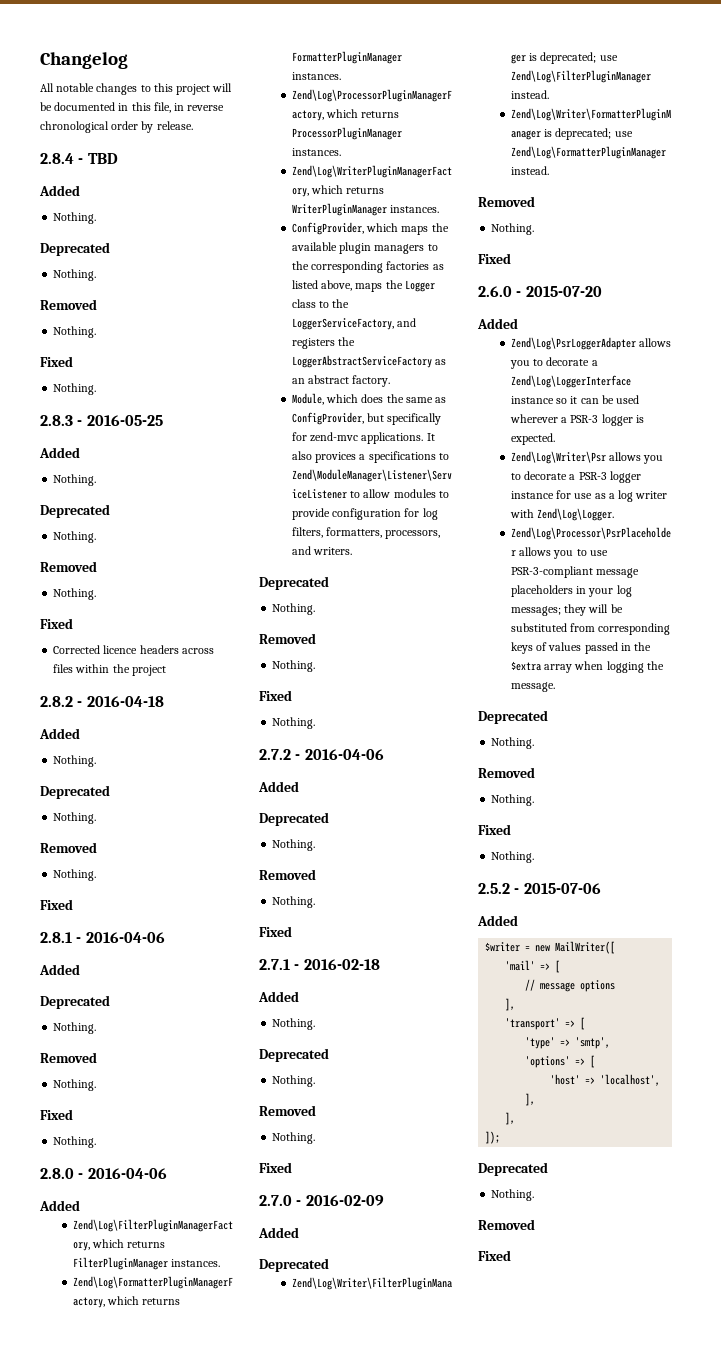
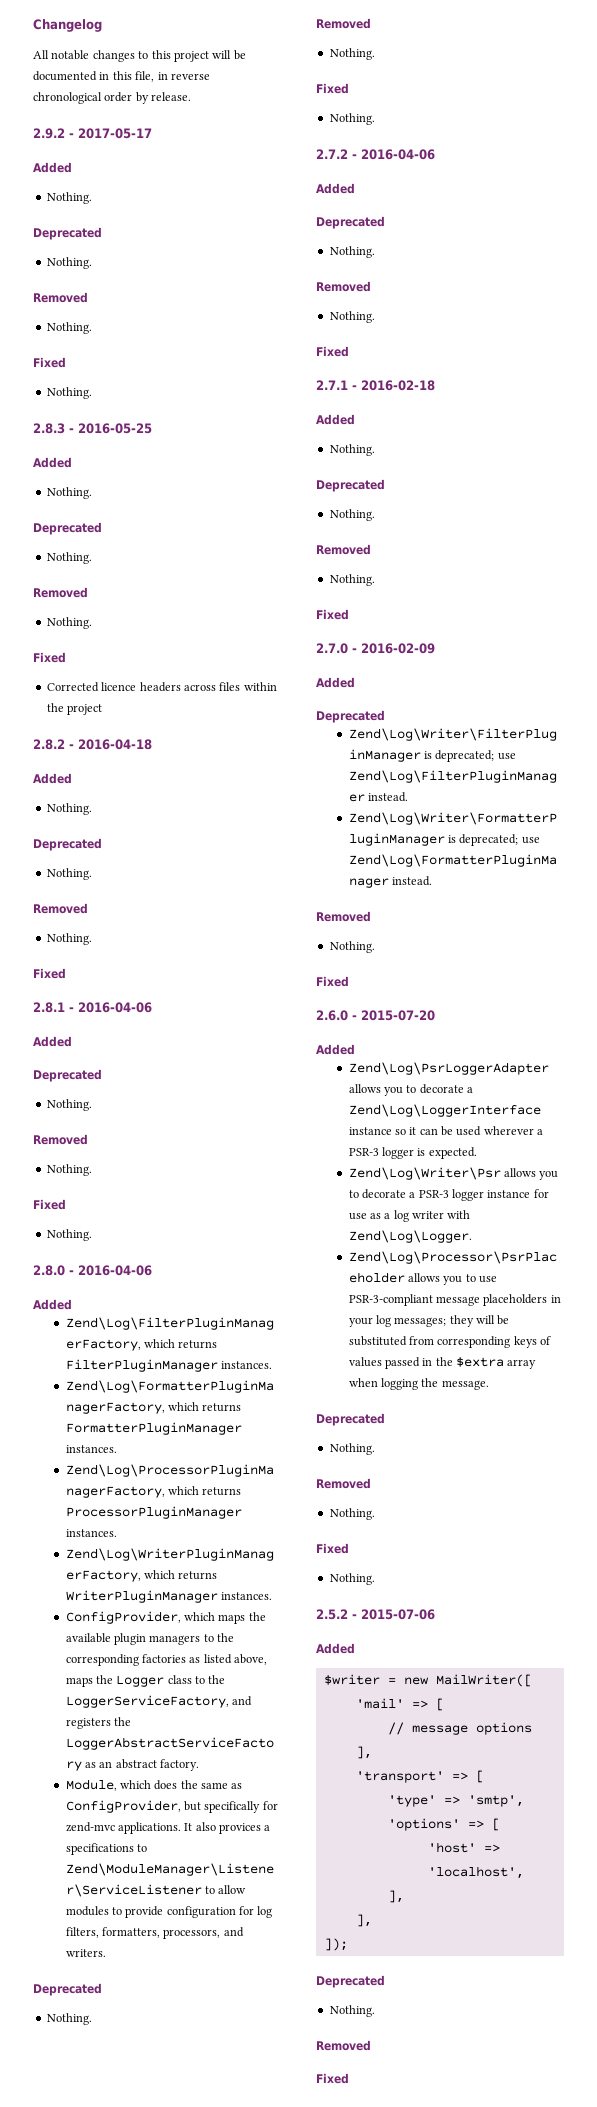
[40,153,118,164] 2.8.4 - TBD -> [33,128,152,139] 2.9.2 - 2017-05-17

